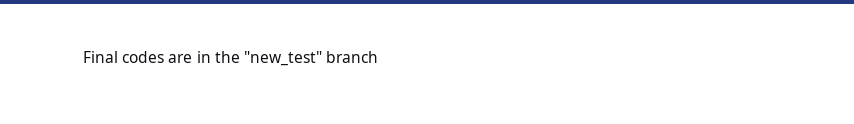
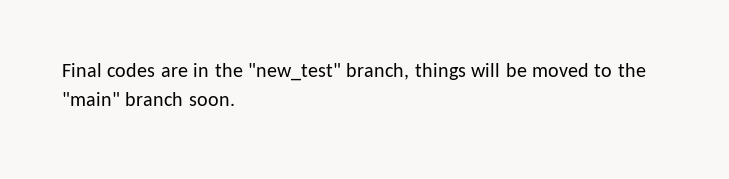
[326,51,379,63] branch -> [346,63,646,80] [62,92,235,106] branch, things will be moved to the "main" branch soon.

